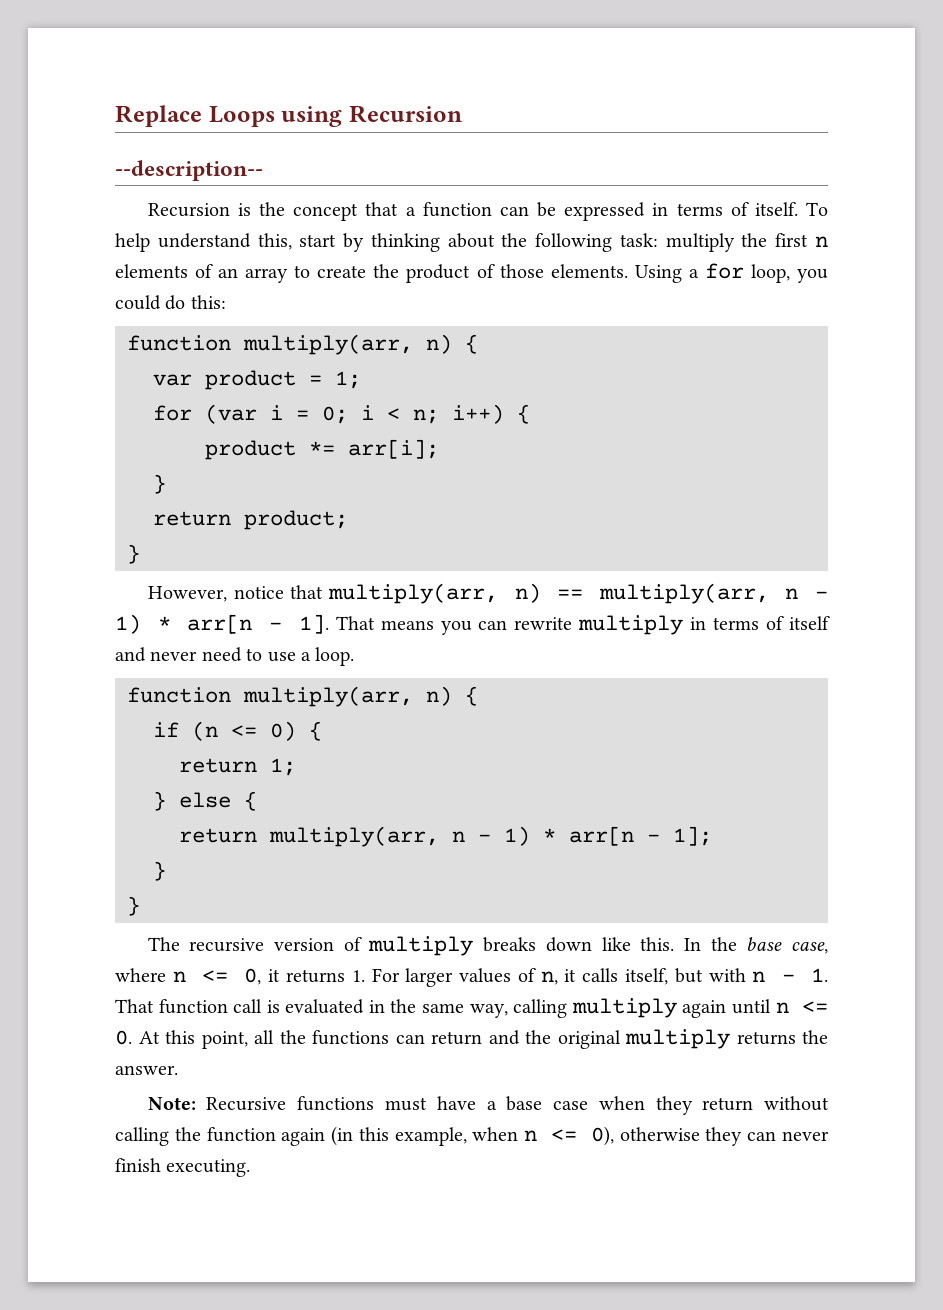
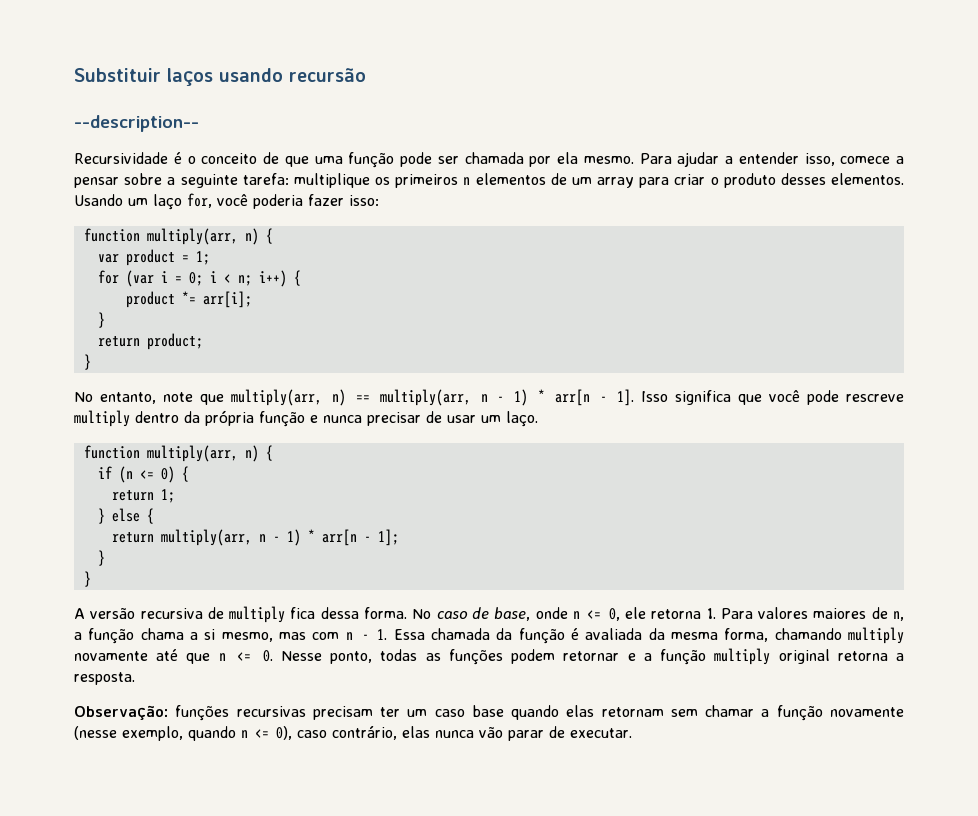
[115,105,462,127] [115,160,263,181] [147,202,828,221] [115,233,828,252] [115,263,829,283] [115,295,226,310] Replace Loops using Recursion // --description-- // Recursion is the concept that a function can be expressed in terms of itself. To help understand this, start by thinking about the following task: multiply the first n elements of an array to create the product of those elements. Using a for loop, you could do this: -> [74,68,366,86] [74,115,199,132] [74,152,904,168] [74,173,904,188] [74,193,379,210] Substituir laços usando recursão // --description-- // Recursividade é o conceito de que uma função pode ser chamada por ela mesmo. Para ajudar a entender isso, comece a pensar sobre a seguinte tarefa: multiplique os primeiros n elementos de um array para criar o produto desses elementos. Usando um laço for, você poderia fazer isso:
[147,585,324,602] However, notice that -> [74,392,225,405] No entanto, note que
[335,615,831,635] [115,647,355,666] That means you can rewrite multiply in terms of itself and never need to use a loop. -> [640,390,904,405] [74,410,538,427] Isso significa que você pode rescreve multiply dentro da própria função e nunca precisar de usar um laço.
[147,936,829,956] [115,968,828,987] [115,998,828,1018] [115,1029,828,1049] [115,1065,178,1075] [147,1096,830,1115] [115,1126,829,1146] [115,1158,251,1177] The recursive version of multiply breaks down like this. In the base case, where n <= 0, it returns 1. For larger values of n, it calls itself, but with n - 1. That function call is evaluated in the same way, calling multiply again until n <= 0. At this point, all the functions can return and the original multiply returns the answer. // Note: Recursive functions must have a base case when they return without calling the function again (in this example, when n <= 0), otherwise they can never finish executing. -> [74,606,904,623] [74,627,904,644] [74,648,904,665] [74,672,135,685] [74,705,904,721] [74,726,632,741] A versão recursiva de multiply fica dessa forma. No caso de base, onde n <= 0, ele retorna 1. Para valores maiores de n, a função chama a si mesmo, mas com n - 1. Essa chamada da função é avaliada da mesma forma, chamando multiply novamente até que n <= 0. Nesse ponto, todas as funções podem retornar e a função multiply original retorna a resposta. // Observação: funções recursivas precisam ter um caso base quando elas retornam sem chamar a função novamente (nesse exemplo, quando n <= 0), caso contrário, elas nunca vão parar de executar.

